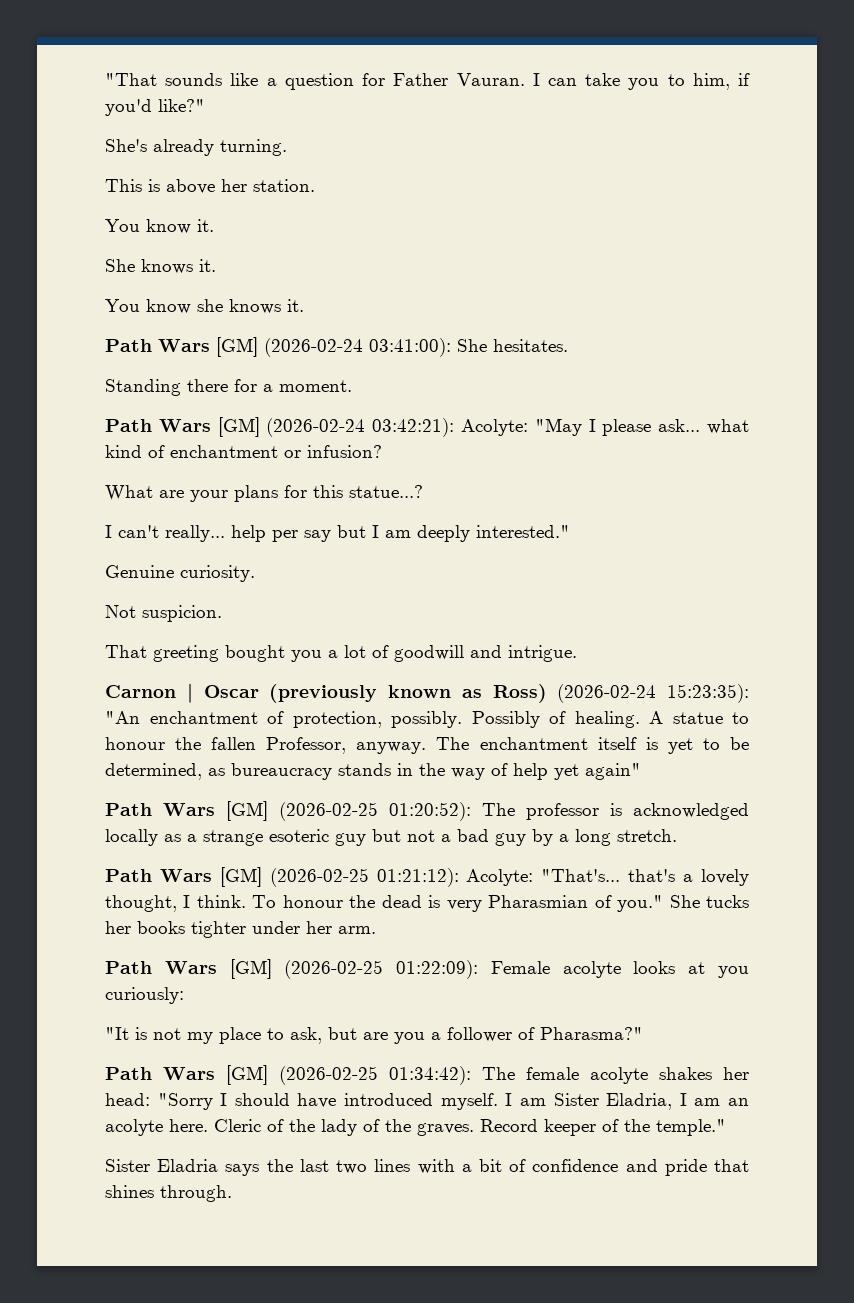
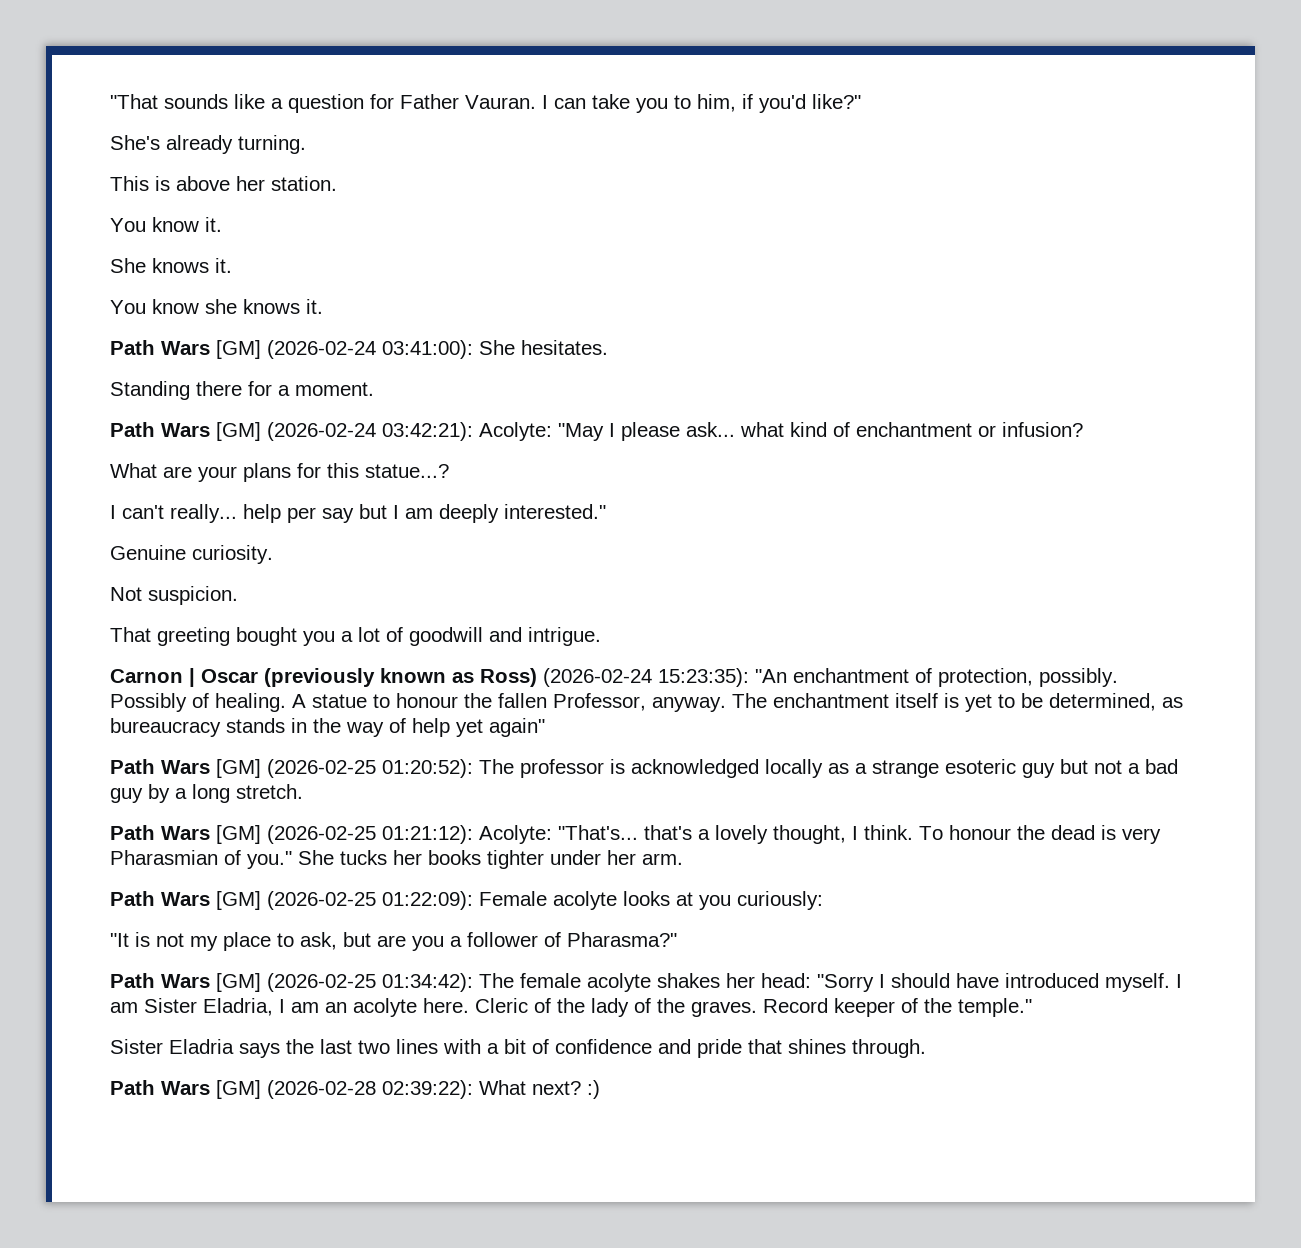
(232, 1193) none -> [110,1080,600,1099] // Path Wars [GM] (2026-02-28 02:39:22): What next? :)

